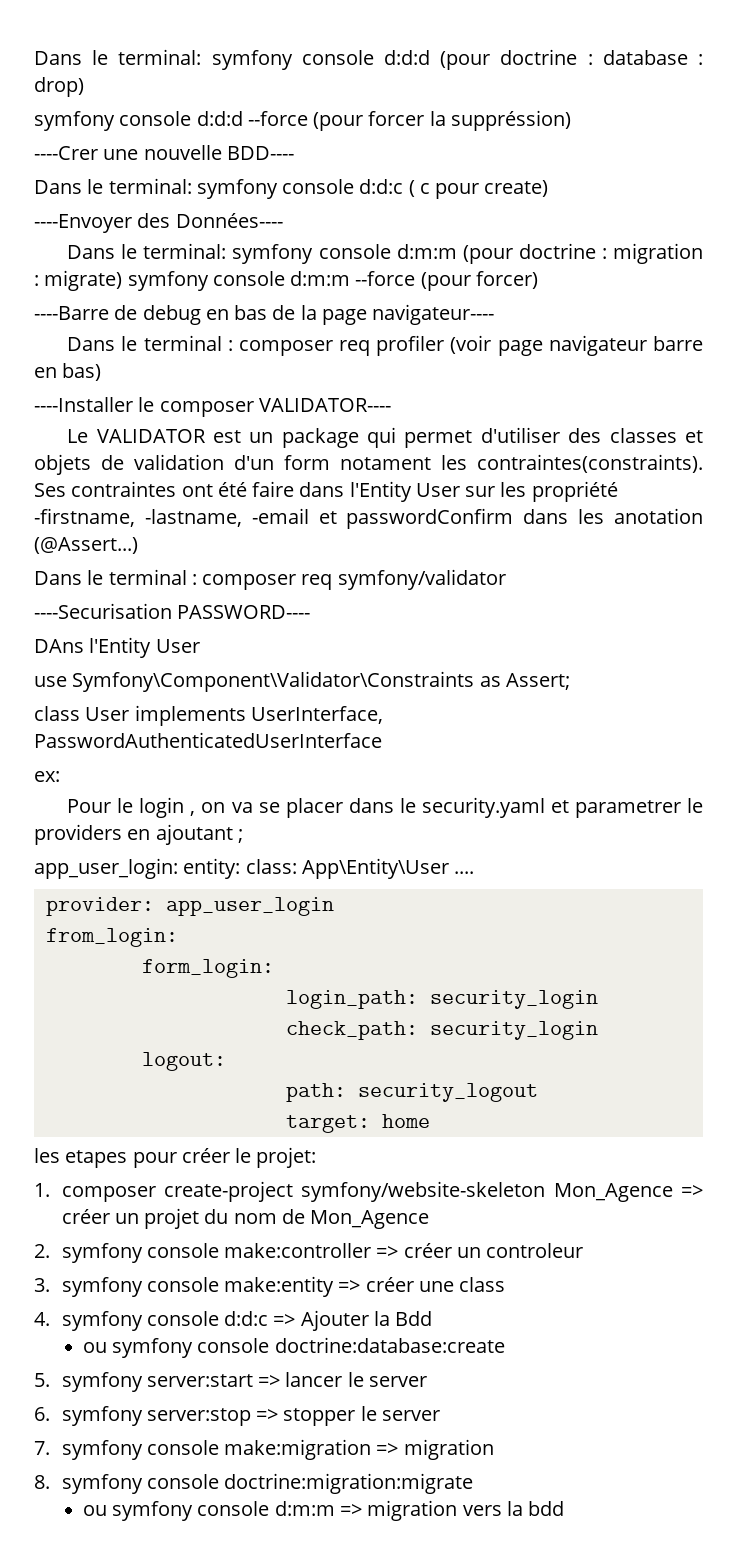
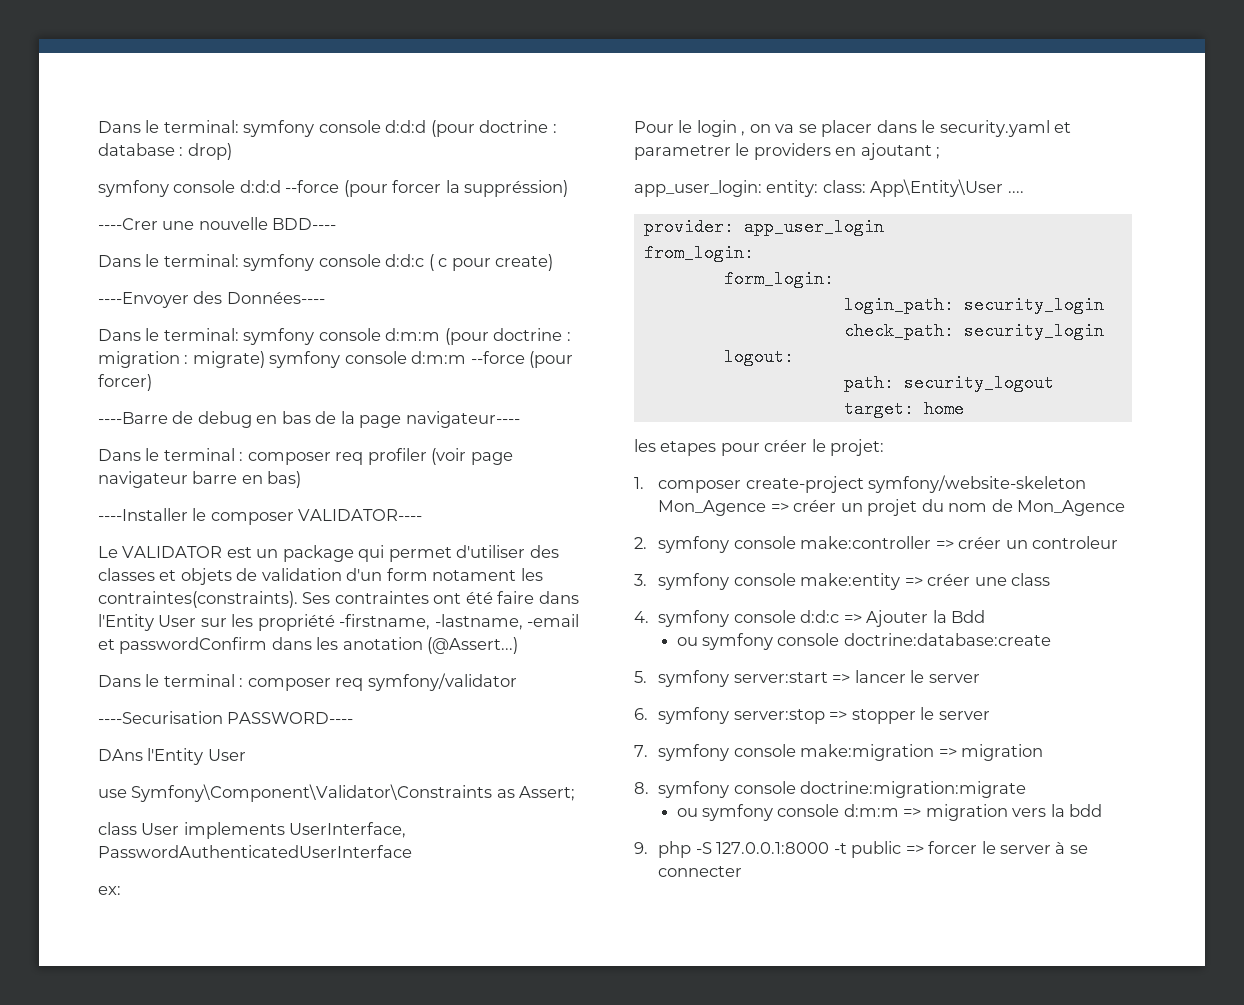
(565, 1508) none -> [634,841,1088,858] [658,866,743,877] // 9. php -S 127.0.0.1:8000 -t public => forcer le server à se connecter

